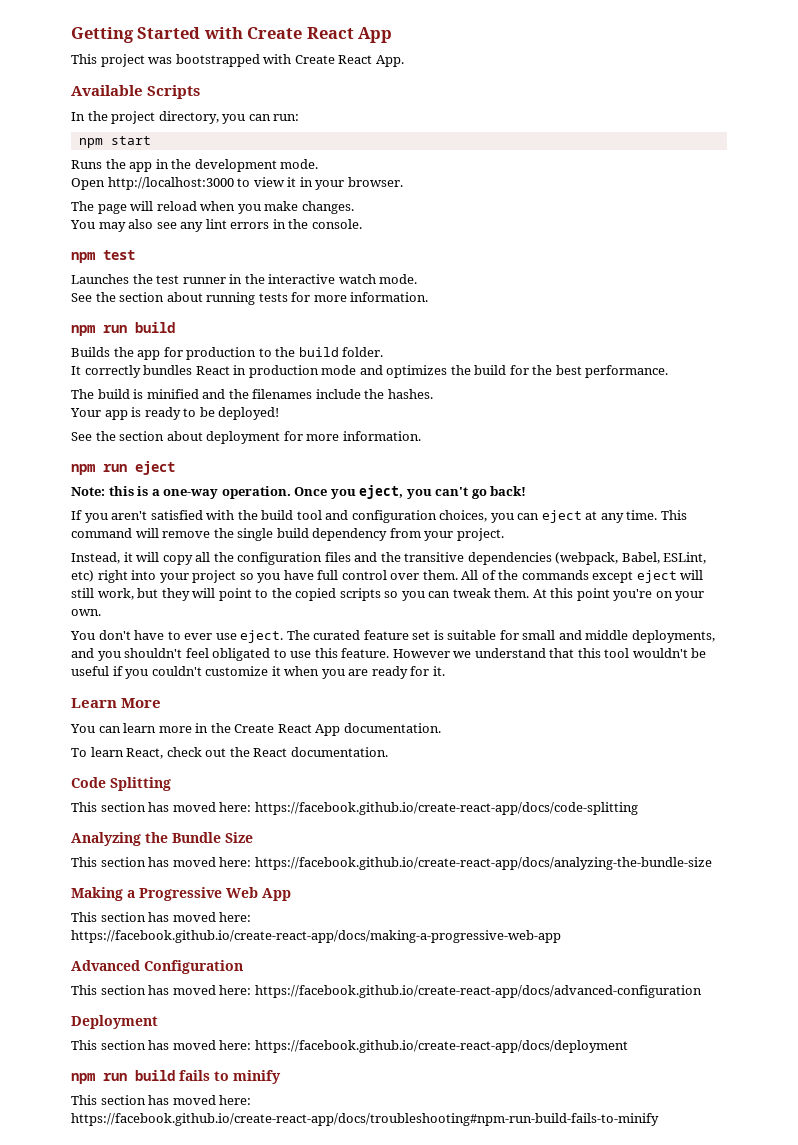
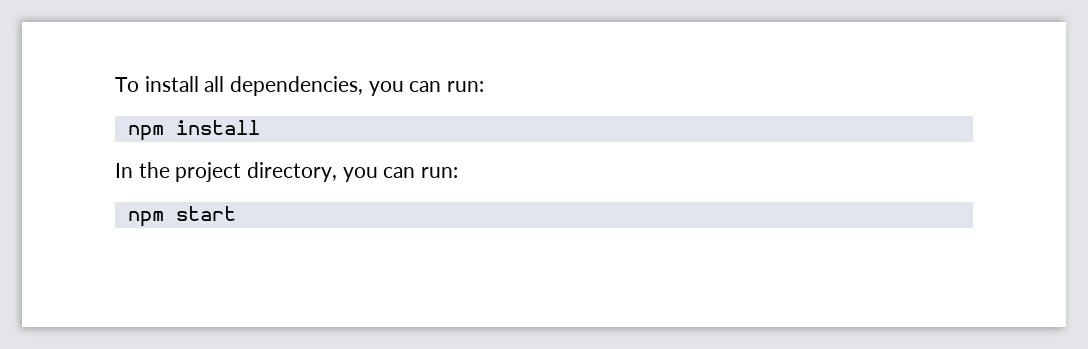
[71,27,393,43] [71,54,404,67] [71,85,201,99] Getting Started with Create React App // This project was bootstrapped with Create React App. // Available Scripts -> [115,76,485,96] [127,120,260,141] To install all dependencies, you can run: // npm install
[71,159,319,172] [71,177,403,190] [71,201,354,214] [70,219,362,232] [71,250,135,263] [71,274,418,284] [71,292,429,305] [71,322,175,336] [71,347,384,360] [71,365,669,378] [71,389,433,399] [70,407,280,420] [71,431,421,444] [71,461,175,475] [71,485,527,499] [71,510,687,523] [71,528,504,541] [71,552,707,565] [71,570,704,583] [71,588,705,601] [71,609,101,616] [70,630,715,643] [71,648,707,661] [71,666,445,679] [71,698,162,708] [70,723,441,736] [71,747,388,759] [71,777,171,791] [71,802,638,815] [71,832,253,846] [71,857,712,870] [71,887,291,901] [71,912,252,922] [71,930,561,943] [71,960,243,974] [71,985,702,998] [71,1015,158,1029] [71,1040,628,1053] [71,1070,281,1084] [71,1095,252,1105] [71,1113,659,1126] // Runs the app in the development mode. // Open http://localhost:3000 to view it in your browser. // The page will reload when you make changes. // You may also see any lint errors in the console. // npm test // Launches the test runner in the interactive watch mode. // See the section about running tests for more information. // npm run build // Builds the app for production to the build folder. // It correctly bundles React in production mode and optimizes the build for the best performance. // The build is minified and the filenames include the hashes. // Your app is ready to be deployed! // See the section about deployment for more information. // npm run eject // Note: this is a one-way operation. Once you eject, you can't go back! // If you aren't satisfied with the build tool and configuration choices, you can eject at any time. This command will remove the single build dependency from your project. // Instead, it will copy all the configuration files and the transitive dependencies (webpack, Babel, ESLint, etc) right into your project so you have full control over them. All of the commands except eject will still work, but they will point to the copied scripts so you can tweak them. At this point you're on your own. // You don't have to ever use eject. The curated feature set is suitable for small and middle deployments, and you shouldn't feel obligated to use this feature. However we understand that this tool wouldn't be useful if you couldn't customize it when you are ready for it. // Learn More // You can learn more in the Create React App documentation. // To learn React, check out the React documentation. // Code Splitting // This section has moved here: https://facebook.github.io/create-react-app/docs/code-splitting // Analyzing the Bundle Size // This section has moved here: https://facebook.github.io/create-react-app/docs/analyzing-the-bundle-size // Making a Progressive Web App // This section has moved here: https://facebook.github.io/create-react-app/docs/making-a-progressive-web-app // Advanced Configuration // This section has moved here: https://facebook.github.io/create-react-app/docs/advanced-configuration // Deployment // This section has moved here: https://facebook.github.io/create-react-app/docs/deployment // npm run build fails to minify // This section has moved here: https://facebook.github.io/create-react-app/docs/troubleshooting#npm-run-build-fails-to-minify -> (236, 213) none

